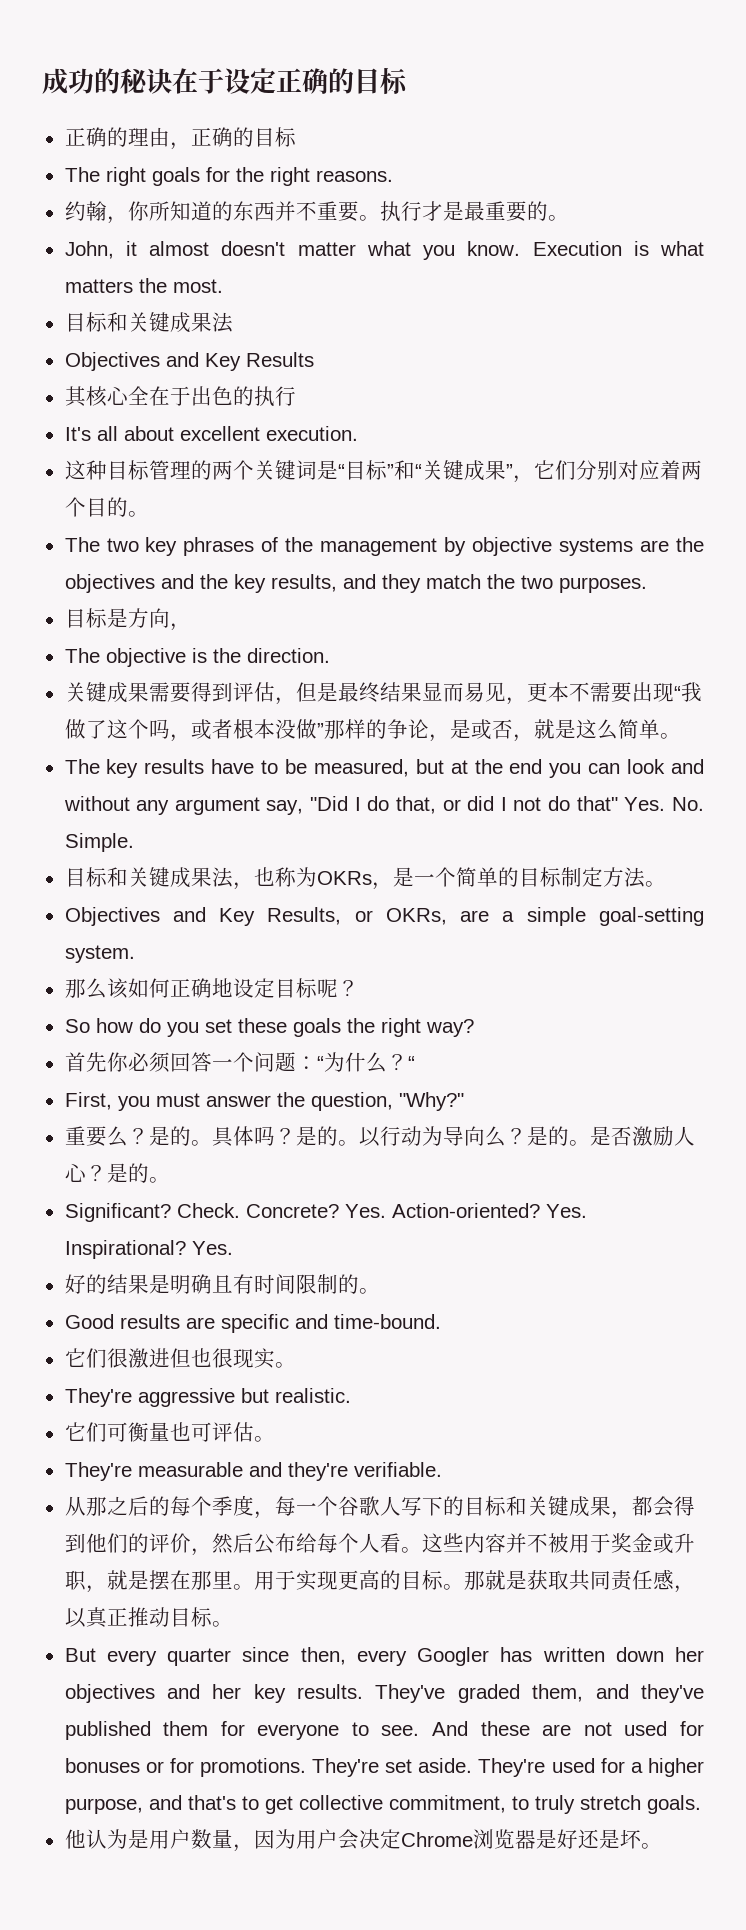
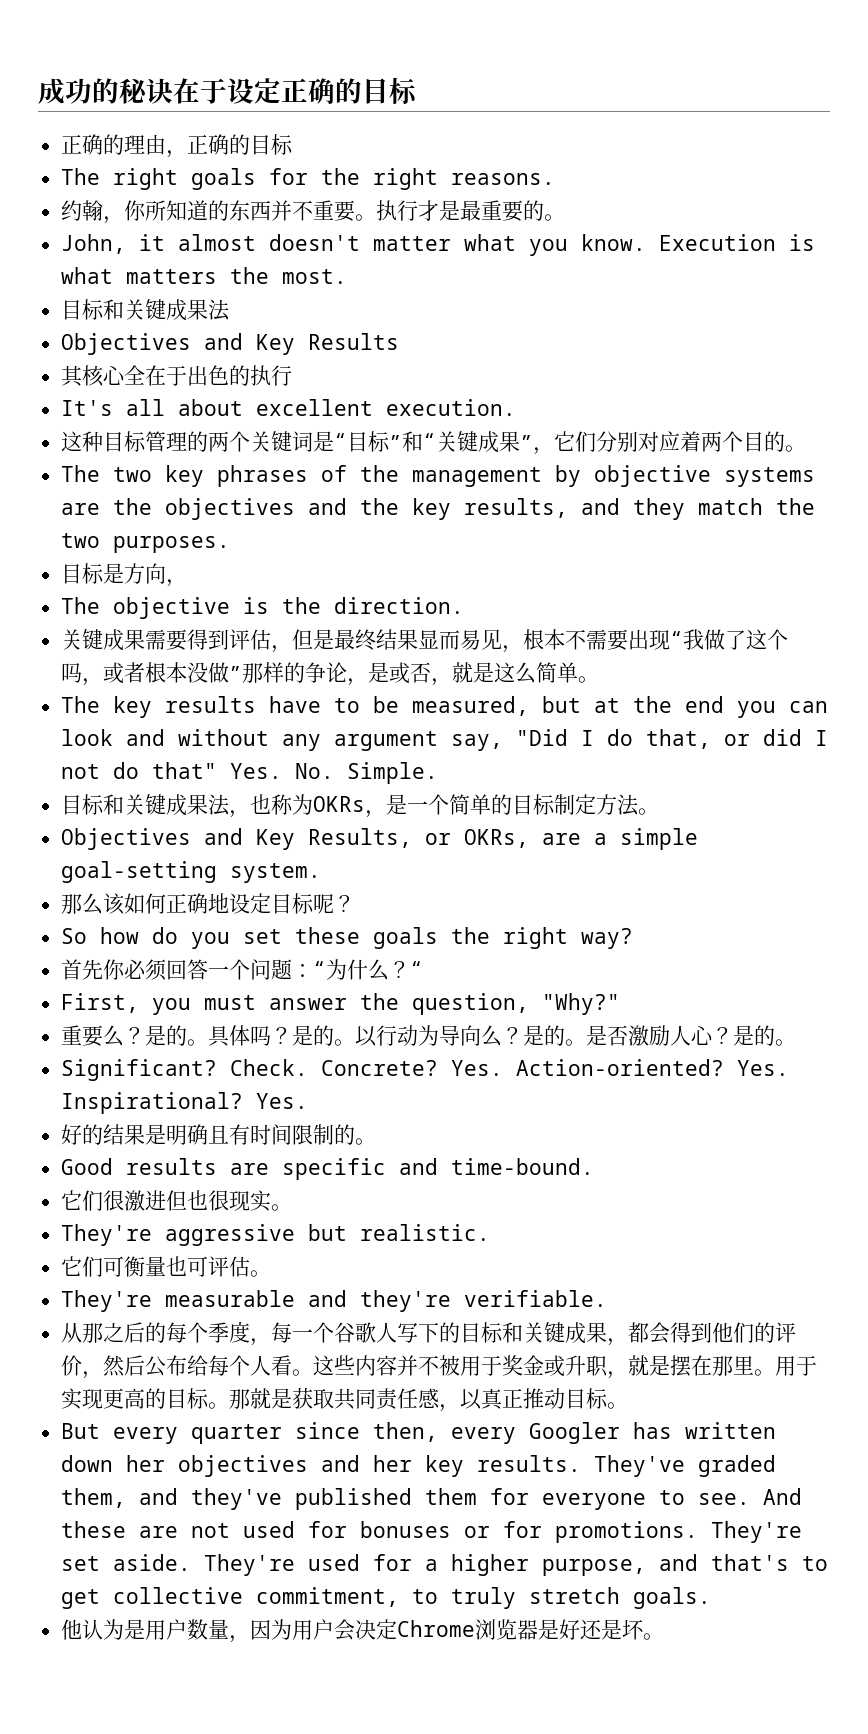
[526,682,548,702] 更 -> [523,629,545,650] 根

